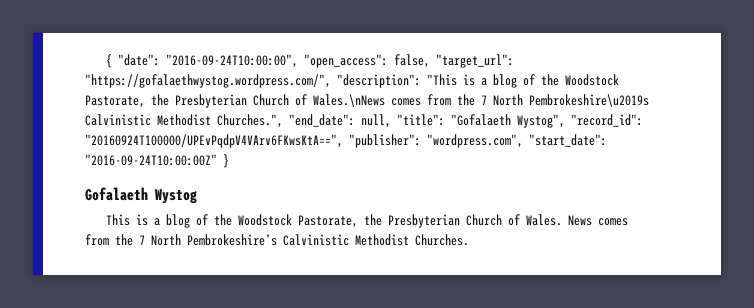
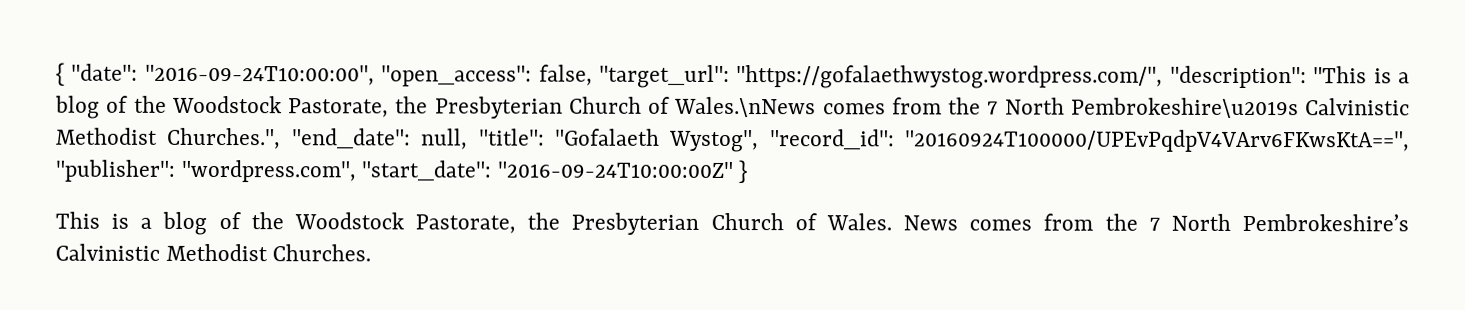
[85,187,197,204] // Gofalaeth Wystog -> (748, 172) none

